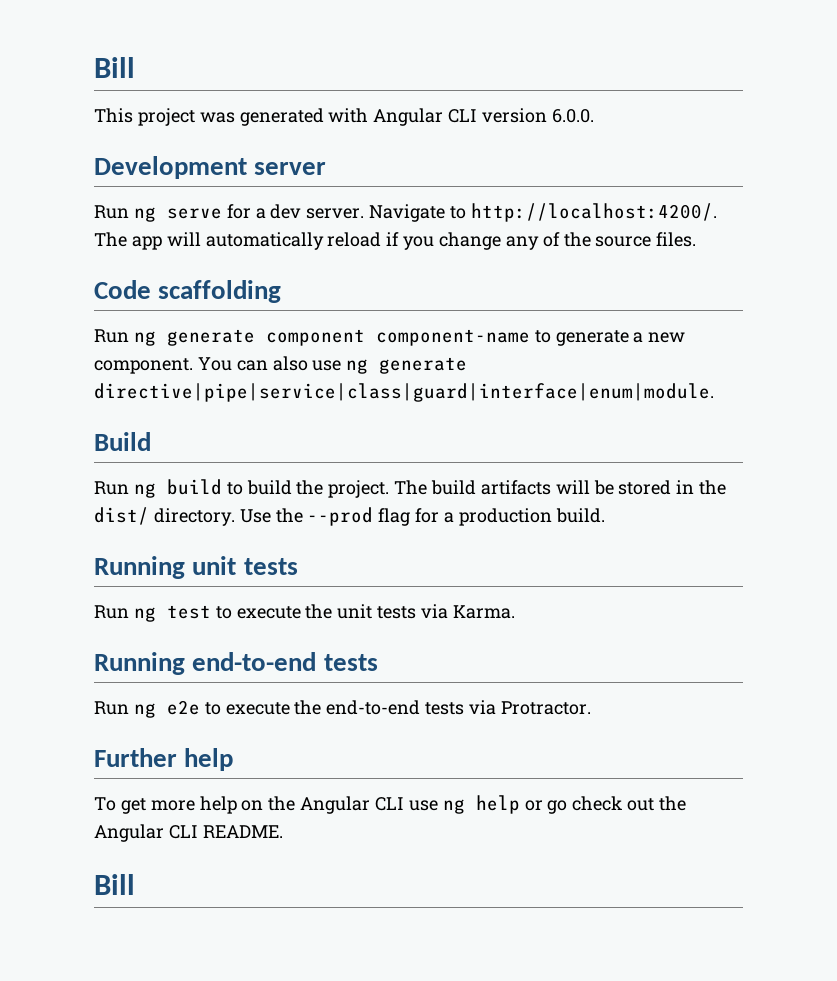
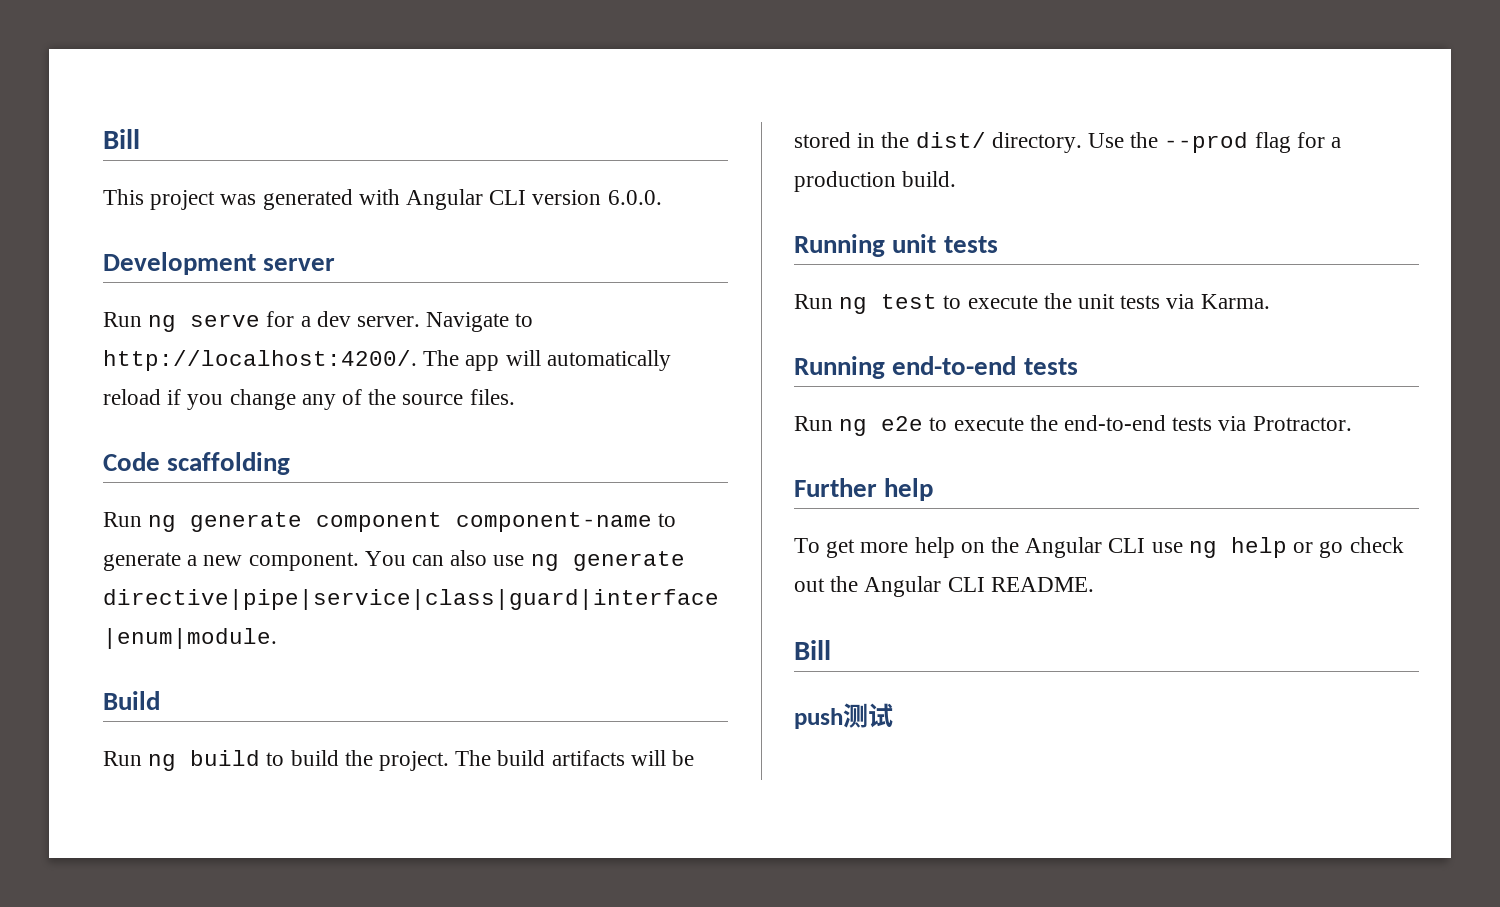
(135, 884) none -> [794,703,893,729] // push测试

